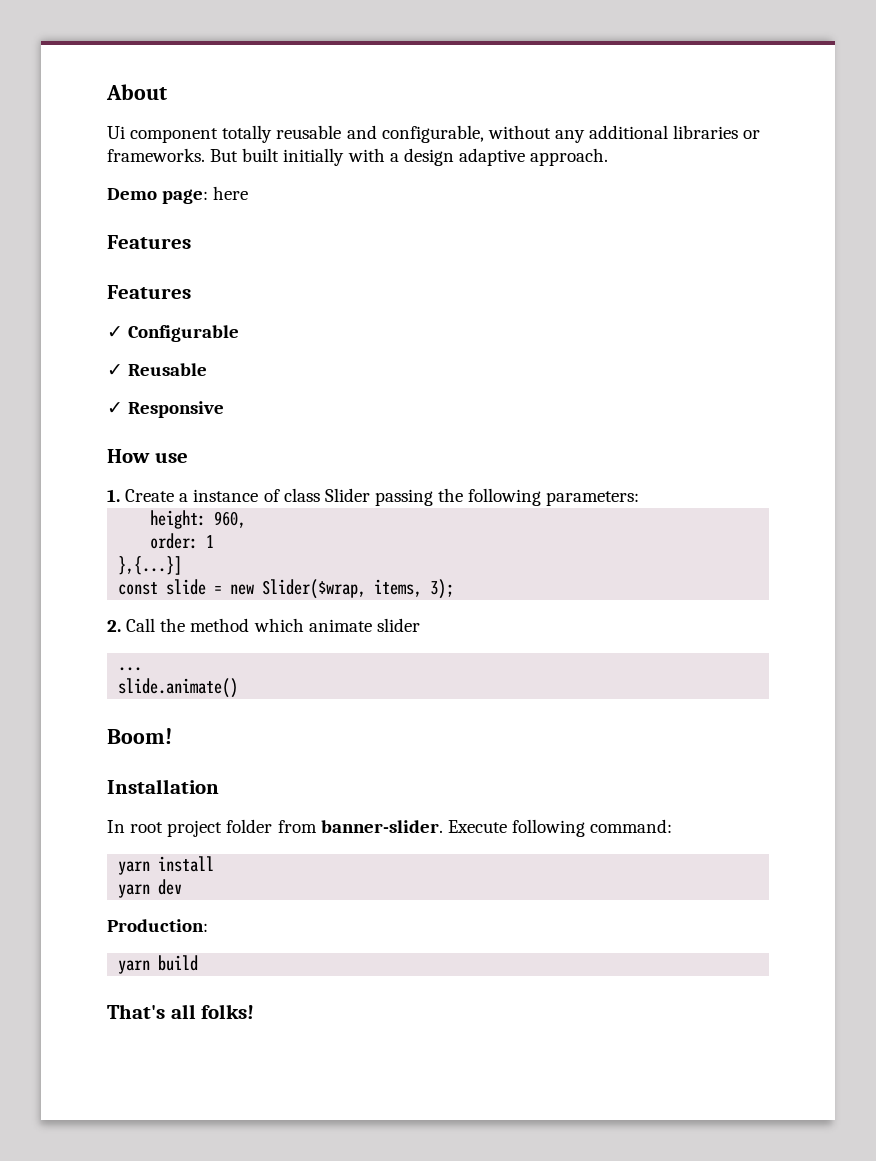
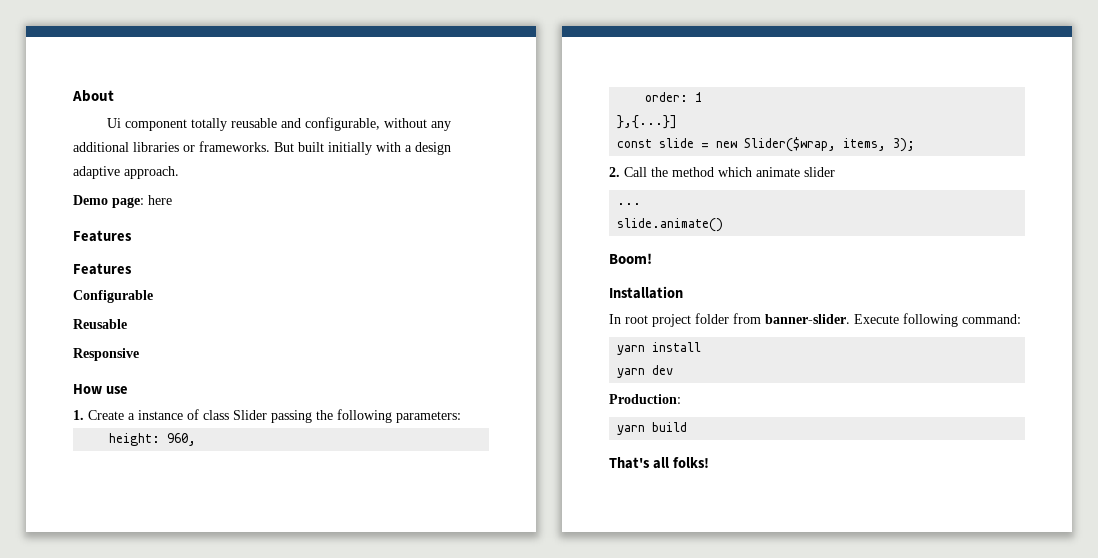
[107,326,123,338] ✓ -> (132, 269) none
[107,364,123,376] ✓ -> (153, 296) none
[107,402,123,414] ✓ -> (127, 324) none

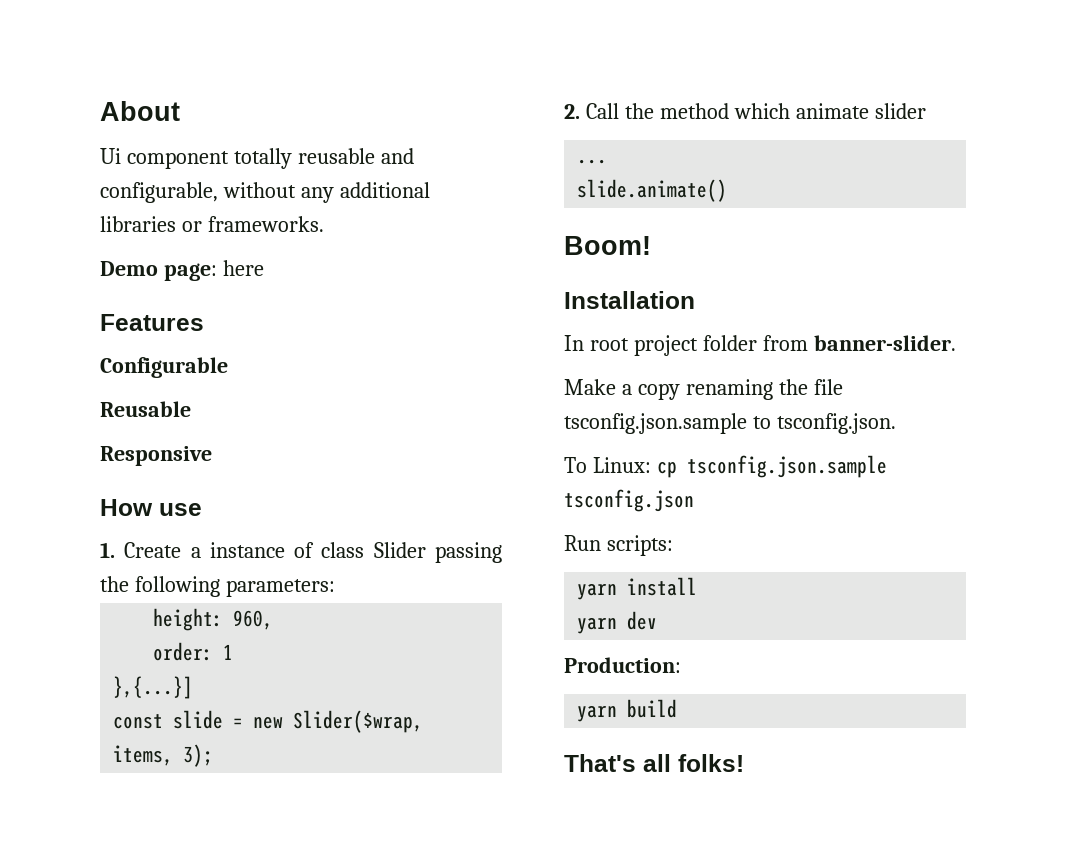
[274,142,451,155] [73,166,179,179] But built initially with a design adaptive approach. -> (324, 224) none
[73,263,132,275] // Features -> (204, 322) none
[854,313,1021,327] Execute following command: -> [564,379,843,400] [564,413,896,434] [564,455,887,478] [564,489,694,512] [564,535,673,556] // Make a copy renaming the file tsconfig.json.sample to tsconfig.json. // To Linux: cp tsconfig.json.sample tsconfig.json // Run scripts:

